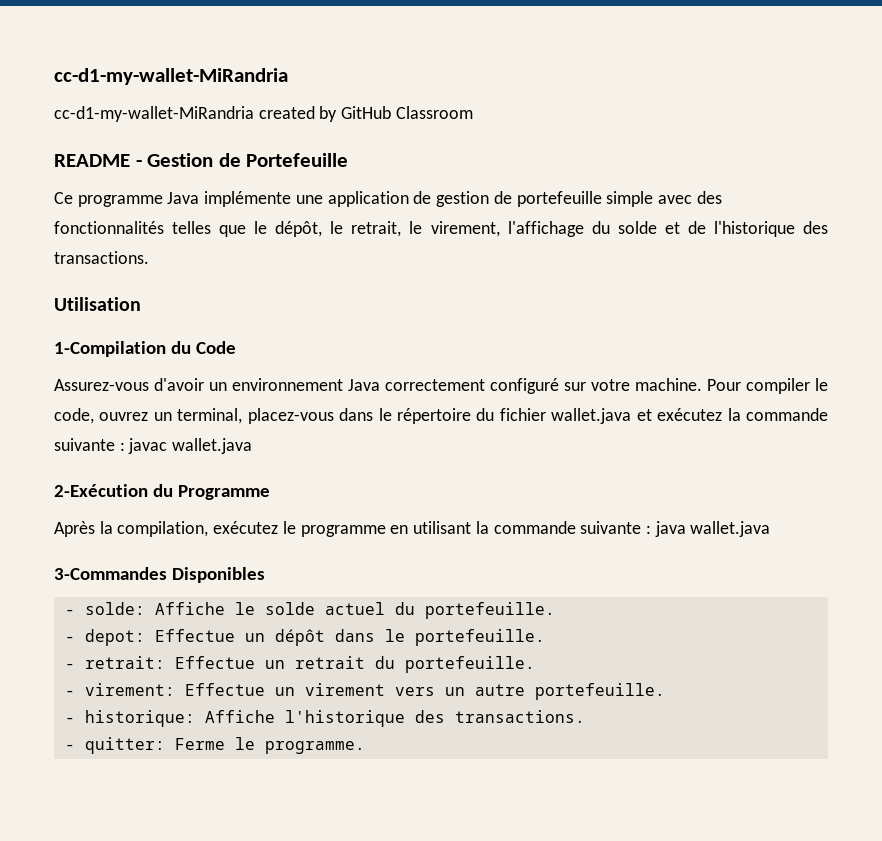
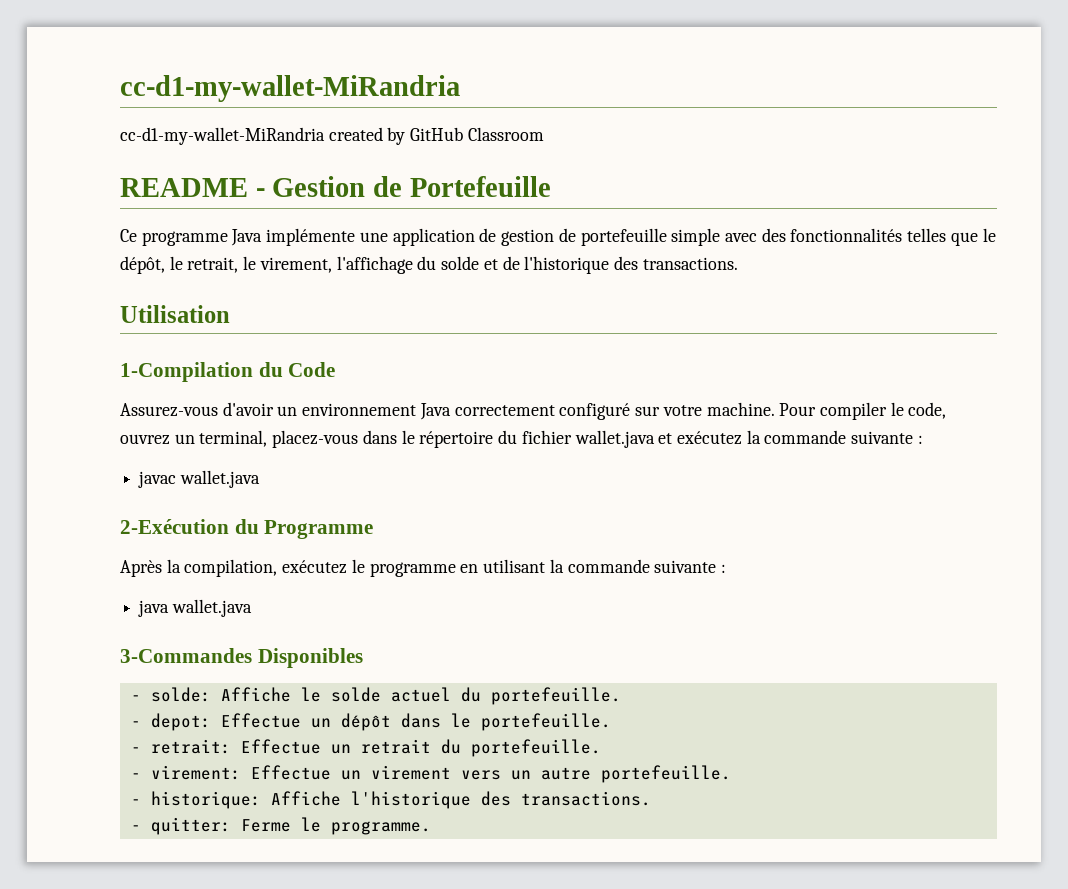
(125, 446) none -> (923, 439) //
(651, 529) none -> (726, 568) //

